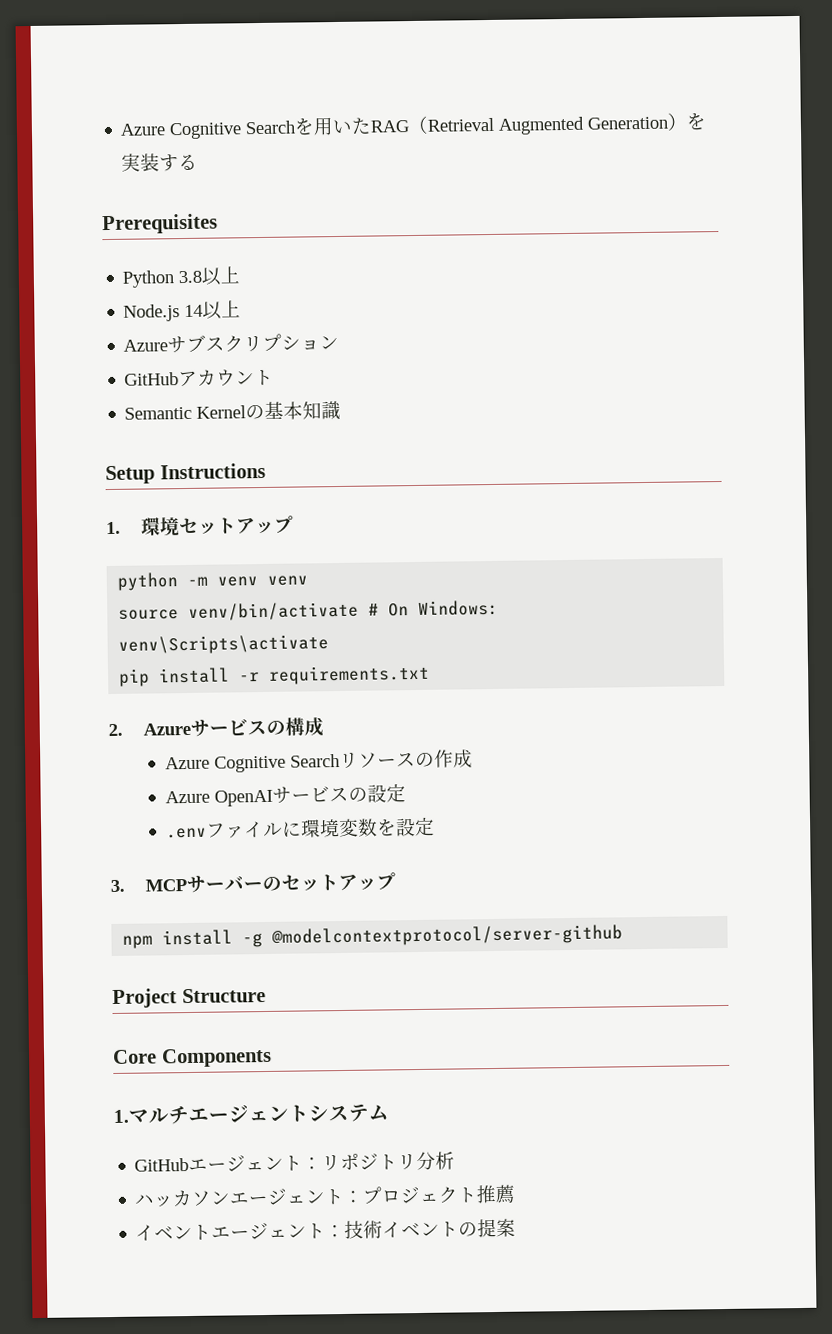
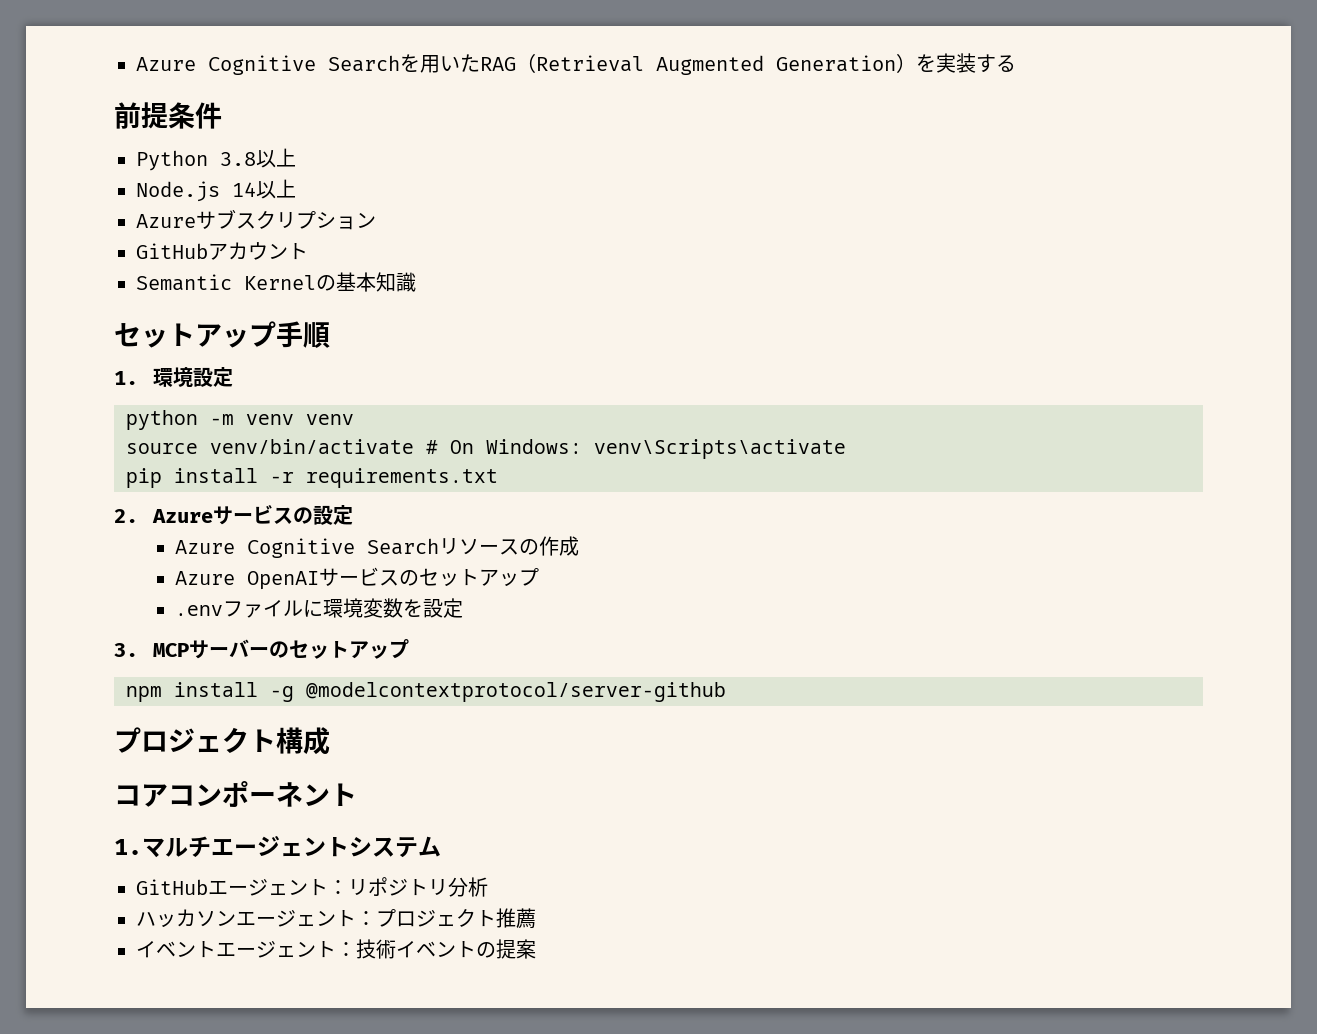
[102,213,218,235] Prerequisites -> [114,102,222,129] 前提条件
[105,462,266,485] [106,515,295,537] Setup Instructions // 1.環境セットアップ -> [114,321,330,348] [114,367,233,387] セットアップ手順 // 1.環境設定
[285,717,325,737] 構成 -> [312,505,353,525] 設定
[366,783,406,803] 設定 -> [418,568,539,587] セットアップ
[112,988,266,1009] [112,1047,272,1068] Project Structure // Core Components -> [114,727,330,755] [114,781,357,807] プロジェクト構成 // コアコンポーネント

